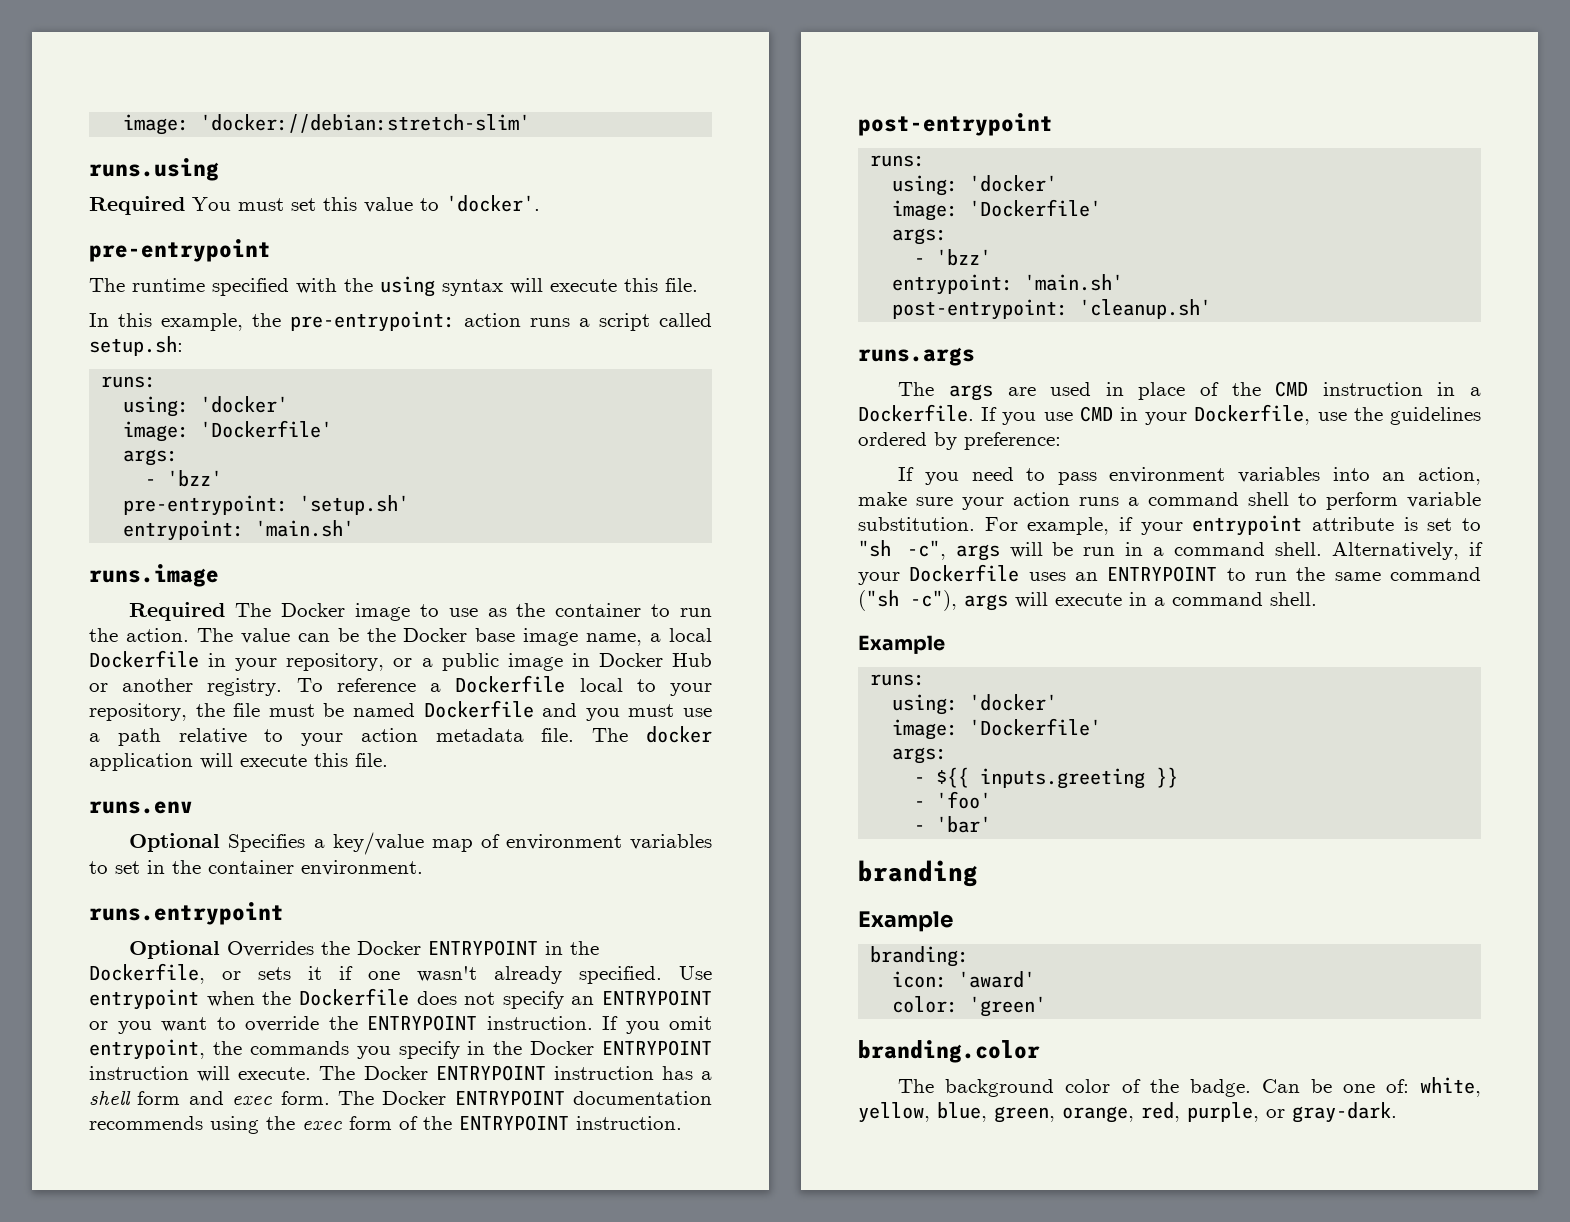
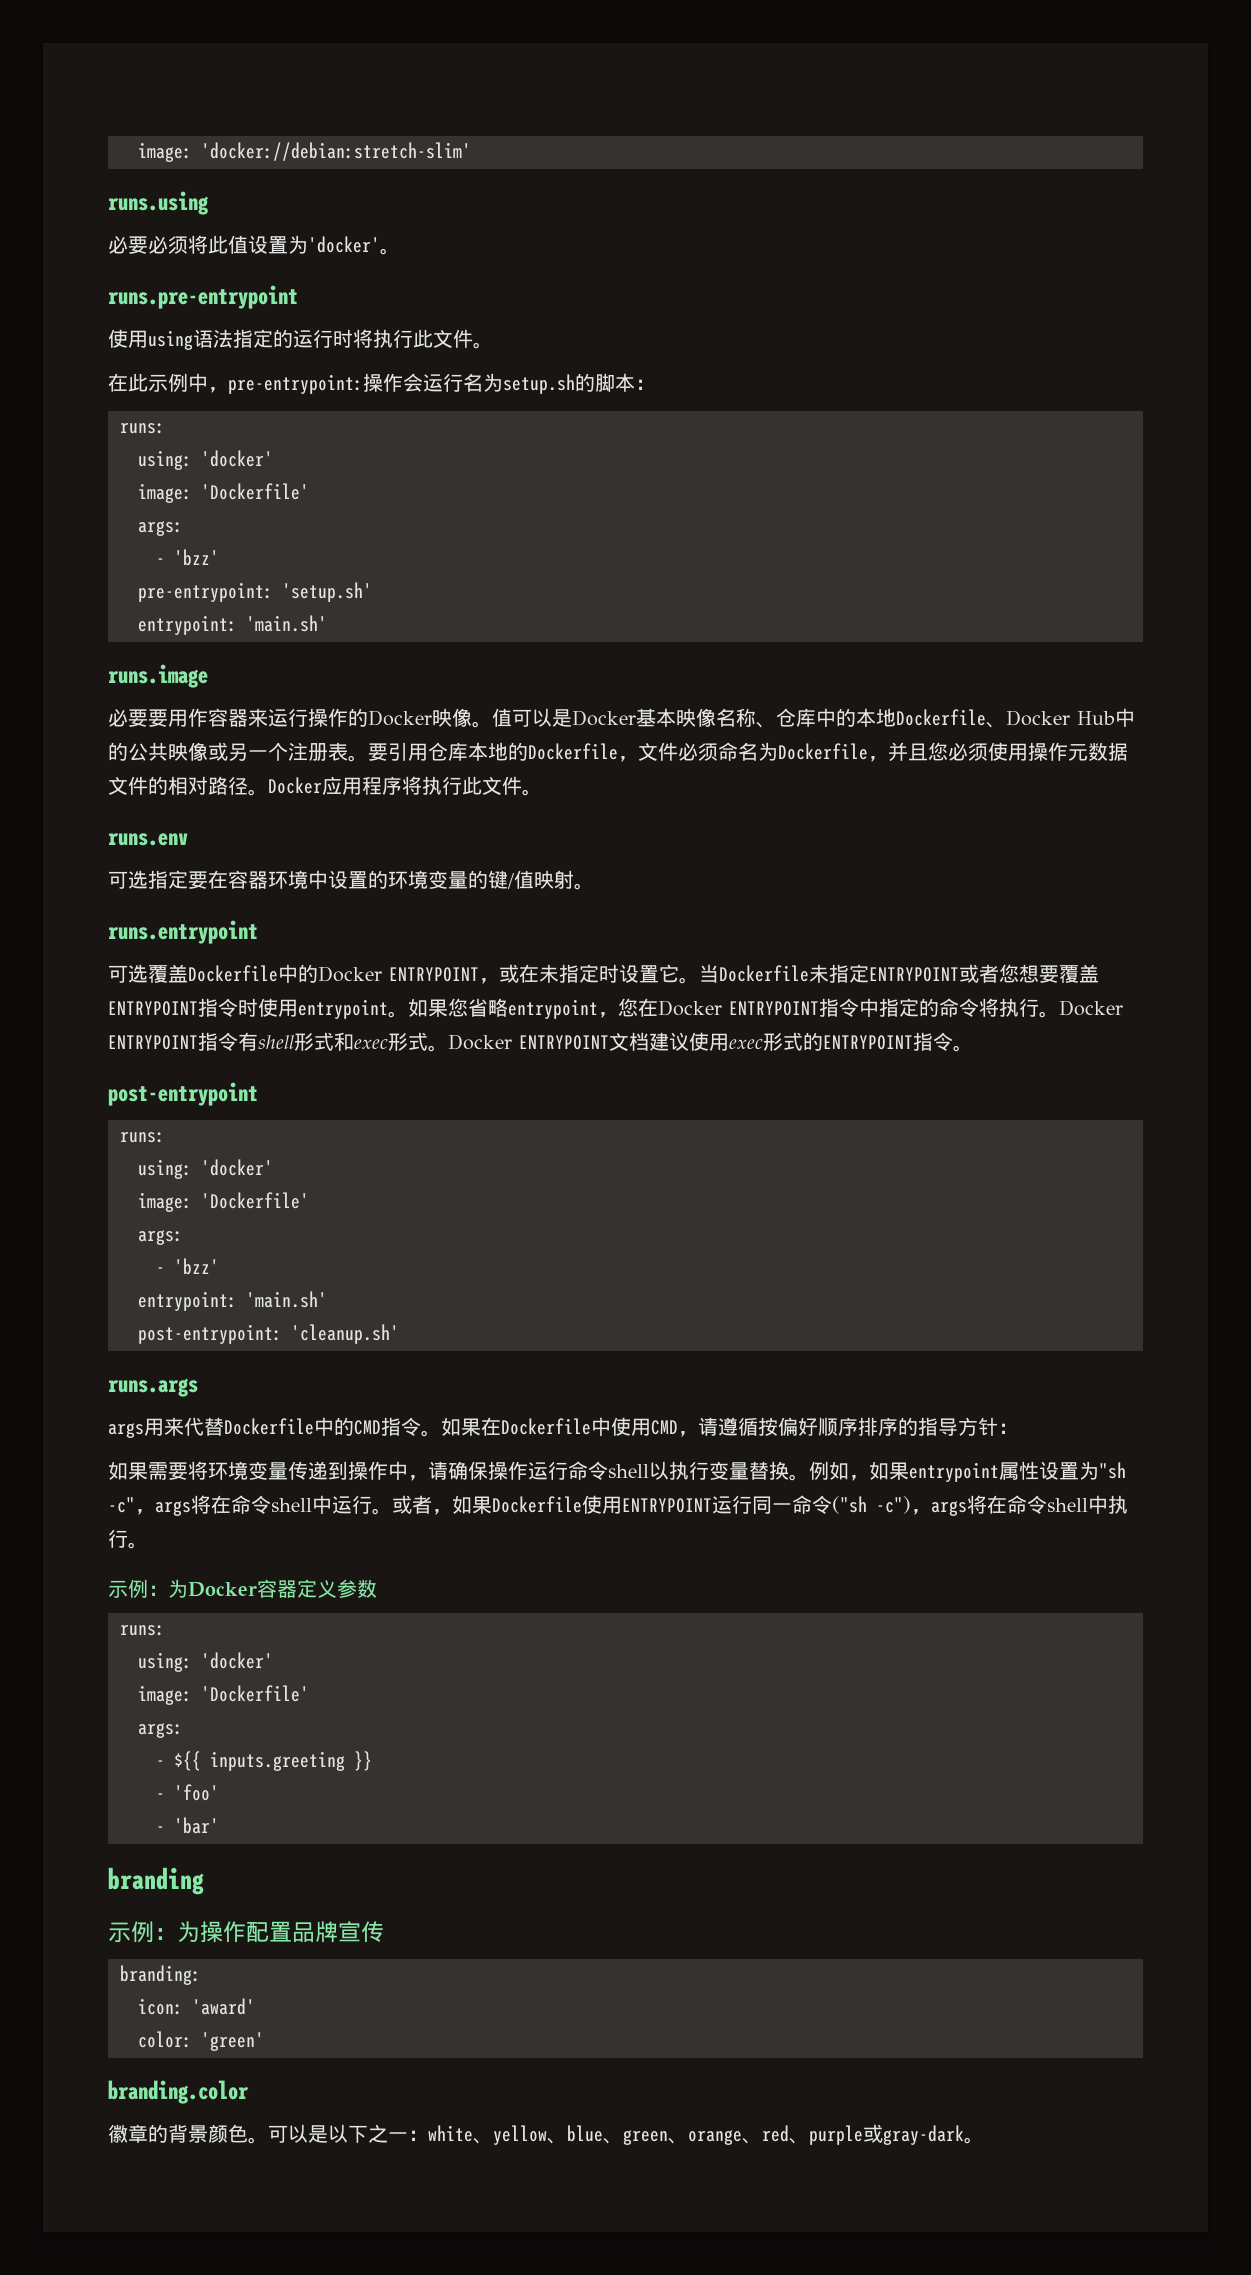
[89,195,540,215] [89,239,271,262] [89,276,698,297] [89,311,712,332] [89,336,183,356] Required You must set this value to 'docker'. // pre-entrypoint // The runtime specified with the using syntax will execute this file. // In this example, the pre-entrypoint: action runs a script called setup.sh: -> [108,235,400,255] [108,285,298,309] [108,329,493,350] [108,373,655,394] 必要必须将此值设置为'docker'。 // runs.pre-entrypoint // 使用using语法指定的运行时将执行此文件。 // 在此示例中，pre-entrypoint:操作会运行名为setup.sh的脚本：
[129,602,712,621] [89,628,712,646] [89,650,713,671] [89,675,712,696] [89,700,713,721] [89,726,712,746] [89,753,388,771] [89,801,193,814] [129,832,712,855] [89,860,423,876] [89,902,284,925] [129,940,600,959] [89,963,712,984] [89,988,712,1010] [89,1015,712,1034] [89,1039,712,1060] [89,1065,712,1082] [89,1090,712,1106] [89,1115,682,1134] Required The Docker image to use as the container to run the action. The value can be the Docker base image name, a local Dockerfile in your repository, or a public image in Docker Hub or another registry. To reference a Dockerfile local to your repository, the file must be named Dockerfile and you must use a path relative to your action metadata file. The docker application will execute this file. // runs.env // Optional Specifies a key/value map of environment variables to set in the container environment. // runs.entrypoint // Optional Overrides the Docker ENTRYPOINT in the Dockerfile, or sets it if one wasn't already specified. Use entrypoint when the Dockerfile does not specify an ENTRYPOINT or you want to override the ENTRYPOINT instruction. If you omit entrypoint, the commands you specify in the Docker ENTRYPOINT instruction will execute. The Docker ENTRYPOINT instruction has a shell form and exec form. The Docker ENTRYPOINT documentation recommends using the exec form of the ENTRYPOINT instruction. -> [108,708,1135,728] [108,742,1128,762] [108,776,542,796] [108,833,188,846] [108,870,594,890] [108,920,258,944] [108,964,1099,984] [108,998,1123,1019] [108,1032,973,1052] 必要要用作容器来运行操作的Docker映像。值可以是Docker基本映像名称、仓库中的本地Dockerfile、Docker Hub中的公共映像或另一个注册表。要引用仓库本地的Dockerfile，文件必须命名为Dockerfile，并且您必须使用操作元数据文件的相对路径。Docker应用程序将执行此文件。 // runs.env // 可选指定要在容器环境中设置的环境变量的键/值映射。 // runs.entrypoint // 可选覆盖Dockerfile中的Docker ENTRYPOINT，或在未指定时设置它。当Dockerfile未指定ENTRYPOINT或者您想要覆盖ENTRYPOINT指令时使用entrypoint。如果您省略entrypoint，您在Docker ENTRYPOINT指令中指定的命令将执行。Docker ENTRYPOINT指令有shell形式和exec形式。Docker ENTRYPOINT文档建议使用exec形式的ENTRYPOINT指令。
[898,381,1481,401] [858,404,1481,425] [858,432,1061,450] [898,467,1481,485] [858,492,1481,510] [858,515,1481,536] [858,540,1483,561] [858,564,1481,585] [858,590,1317,611] [858,635,945,654] The args are used in place of the CMD instruction in a Dockerfile. If you use CMD in your Dockerfile, use the guidelines ordered by preference: // If you need to pass environment variables into an action, make sure your action runs a command shell to perform variable substitution. For example, if your entrypoint attribute is set to "sh -c", args will be run in a command shell. Alternatively, if your Dockerfile uses an ENTRYPOINT to run the same command ("sh -c"), args will execute in a command shell. // Example -> [108,1417,1018,1438] [108,1461,1126,1482] [108,1495,1128,1516] [108,1529,148,1549] [108,1579,377,1598] args用来代替Dockerfile中的CMD指令。如果在Dockerfile中使用CMD，请遵循按偏好顺序排序的指导方针： // 如果需要将环境变量传递到操作中，请确保操作运行命令shell以执行变量替换。例如，如果entrypoint属性设置为"sh -c"，args将在命令shell中运行。或者，如果Dockerfile使用ENTRYPOINT运行同一命令("sh -c")，args将在命令shell中执行。 // 示例：为Docker容器定义参数
[858,911,953,932] Example -> [108,1921,384,1943] 示例：为操作配置品牌宣传
[898,1077,1481,1097] [858,1102,1397,1123] The background color of the badge. Can be one of: white, yellow, blue, green, orange, red, purple, or gray-dark. -> [108,2124,984,2145] 徽章的背景颜色。可以是以下之一：white、yellow、blue、green、orange、red、purple或gray-dark。

